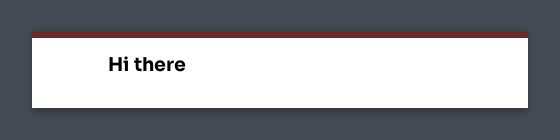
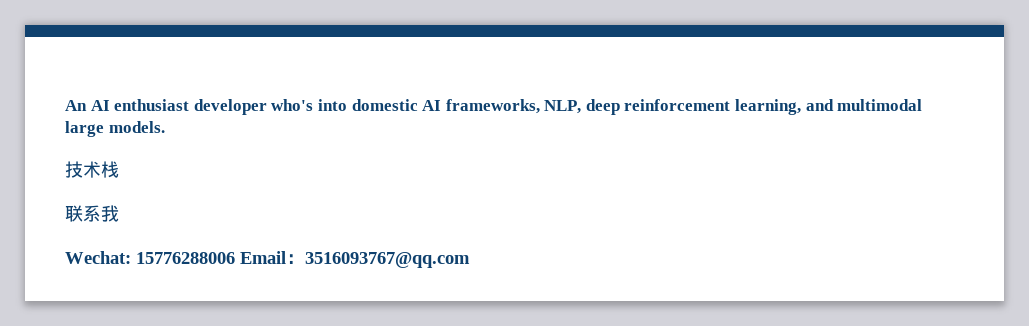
[108,56,187,72] Hi there -> [65,99,923,115] [65,121,165,137] [65,161,119,178] [65,205,119,222] [65,251,470,268] An AI enthusiast developer who's into domestic AI frameworks, NLP, deep reinforcement learning, and multimodal large models. // 技术栈 // 联系我 // Wechat: 15776288006 Email：3516093767@qq.com

